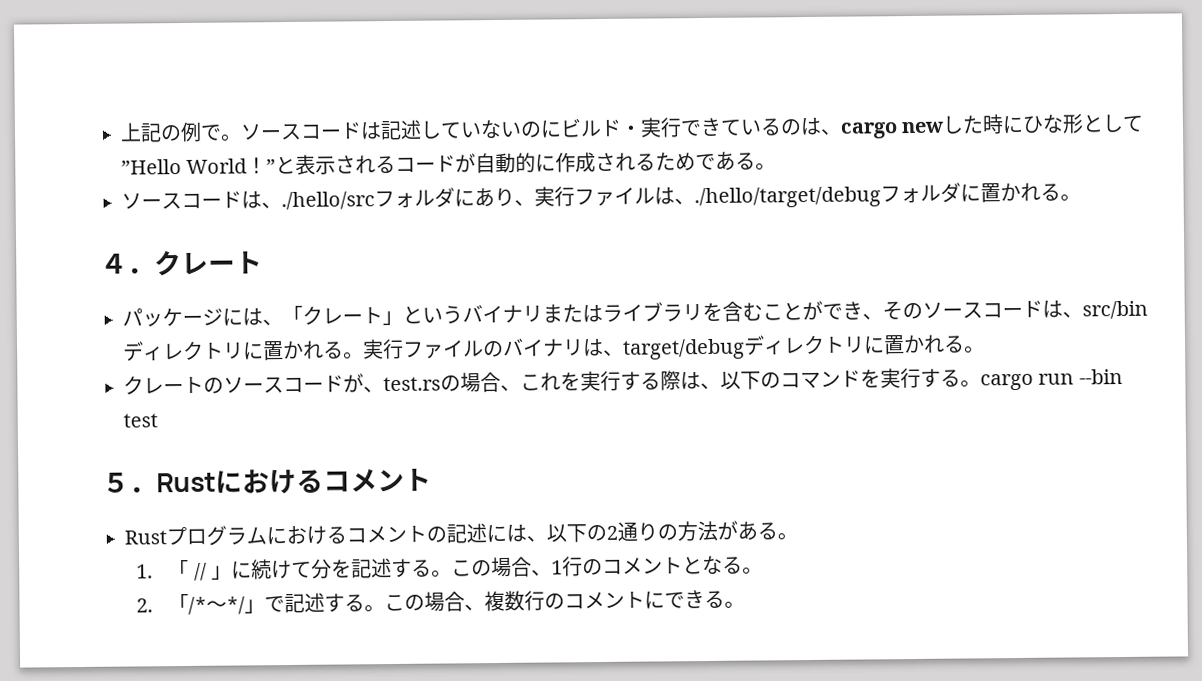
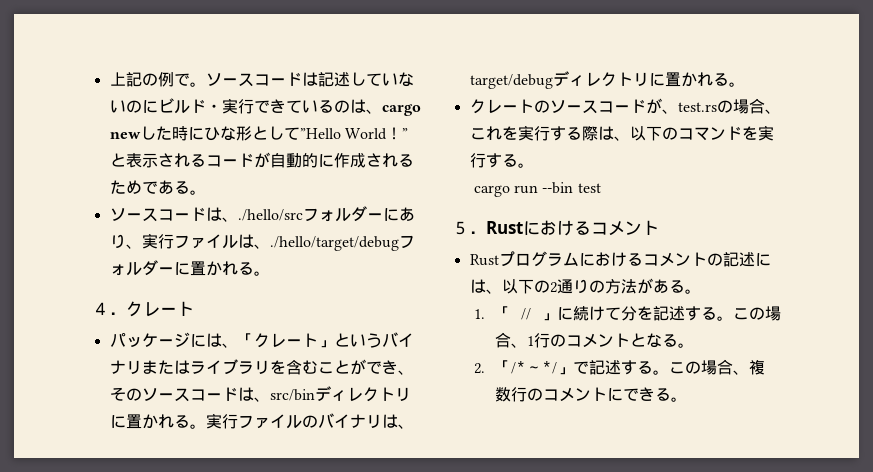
(455, 197) none -> [366,213,383,220] ー
(961, 192) none -> [157,267,174,274] ー
(981, 383) none -> (534, 165) //

